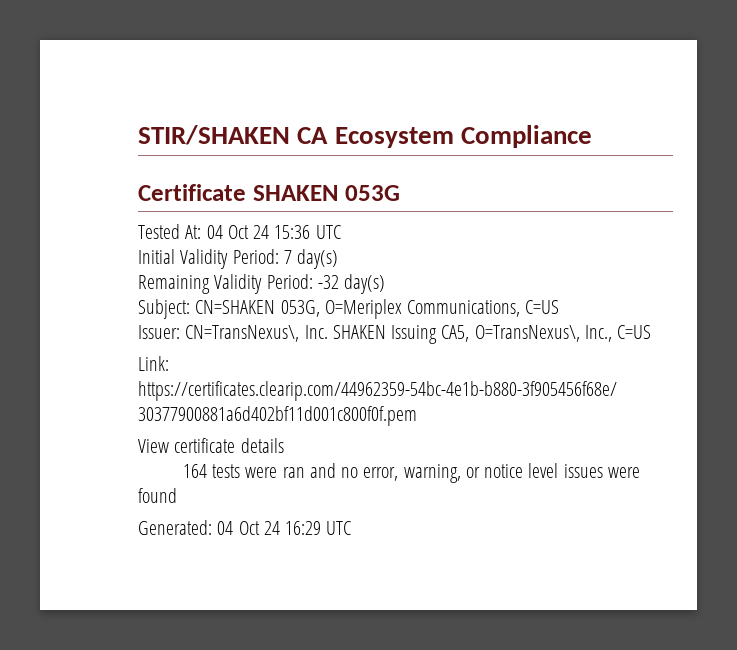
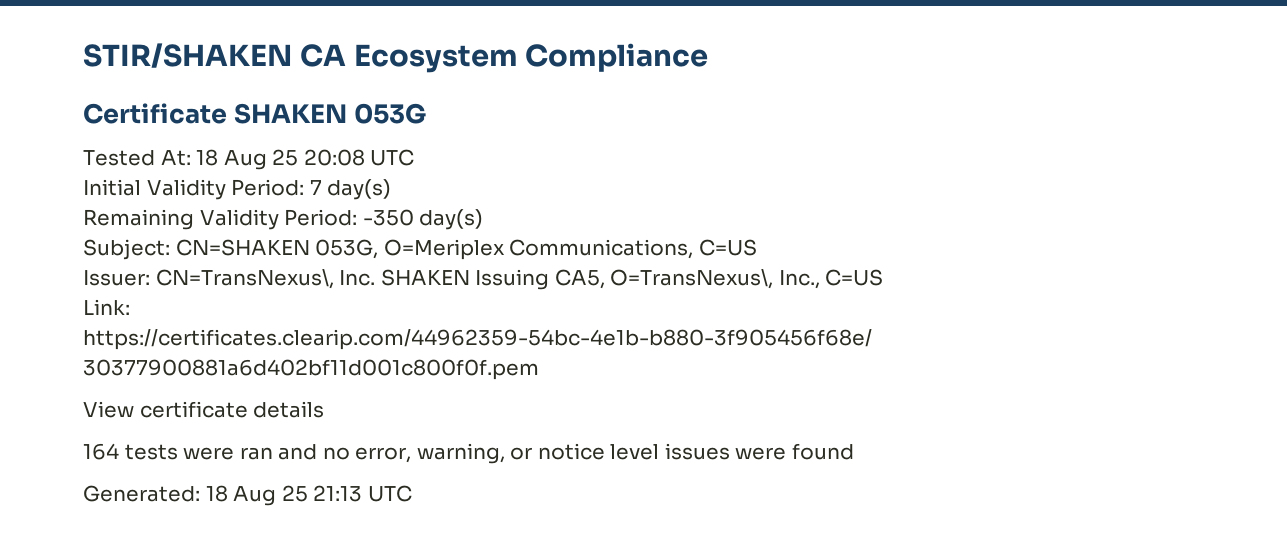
[206,225,311,239] 04 Oct 24 15:36 -> [196,149,365,170] 18 Aug 25 20:08
[317,275,339,289] -32 -> [362,209,414,226] -350
[217,521,322,535] 04 Oct 24 16:29 -> [205,485,363,506] 18 Aug 25 21:13

